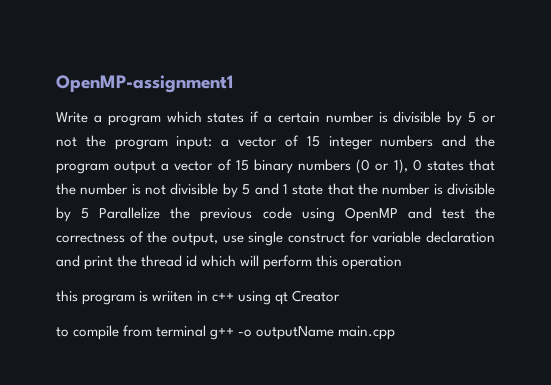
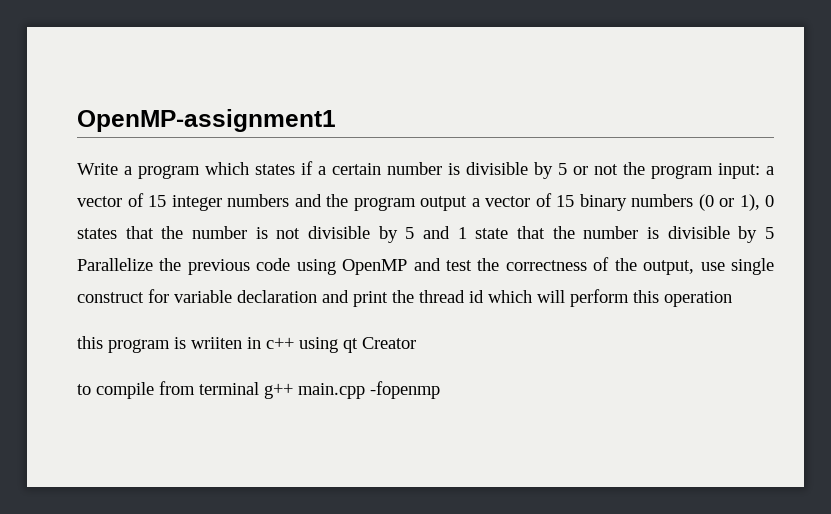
[238,326,396,340] -o outputName main.cpp -> [298,381,440,399] main.cpp -fopenmp

